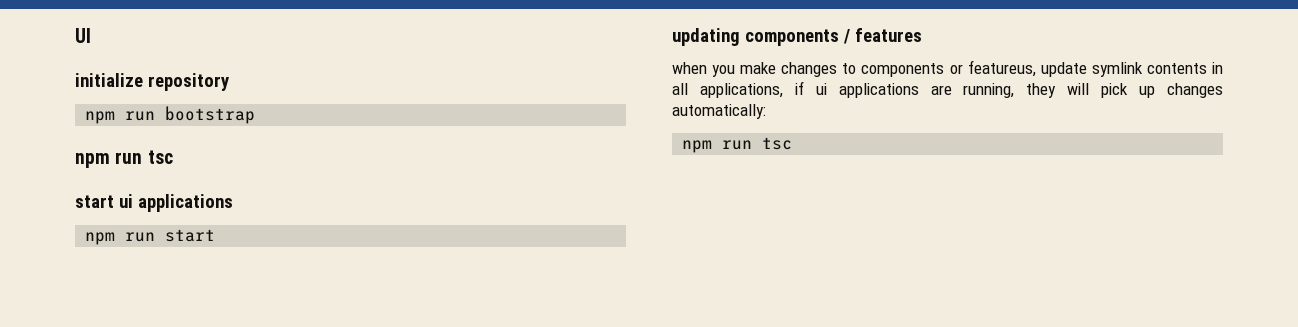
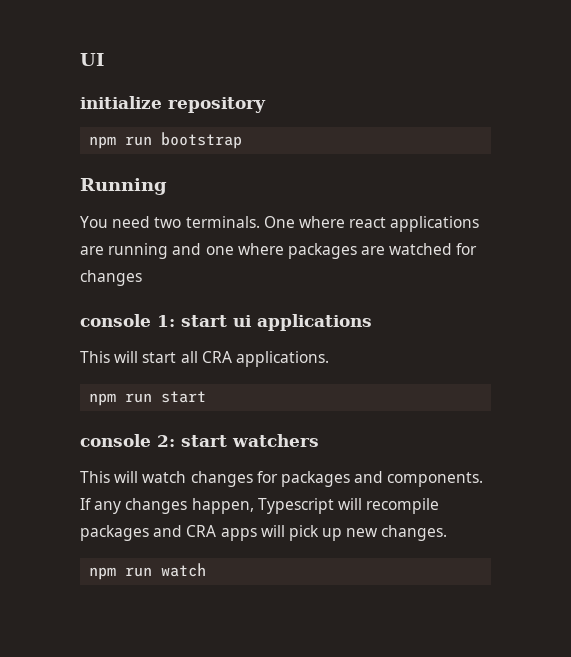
[75,150,173,168] [75,194,233,212] [85,229,216,245] [672,28,922,46] [672,60,1223,77] [672,81,1057,98] npm run tsc // start ui applications // npm run start // updating components / features // when you make changes to components or featureus, update symlink contents in all applications, if ui applications are running, they -> [80,178,167,195] [80,216,480,232] [80,243,478,259] [80,270,142,286] [80,314,372,331] [80,351,329,367] [89,391,207,406] [80,434,319,447] [80,471,484,487] [80,498,440,514] [80,525,257,541] Running // You need two terminals. One where react applications are running and one where packages are watched for changes // console 1: start ui applications // This will start all CRA applications. // npm run start // console 2: start watchers // This will watch changes for packages and components. If any changes happen, Typescript will recompile packages and CRA apps
[1167,83,1224,98] [672,104,766,119] [682,137,793,153] changes automatically: // npm run tsc -> [346,525,448,541] [89,563,207,580] new changes. // npm run watch

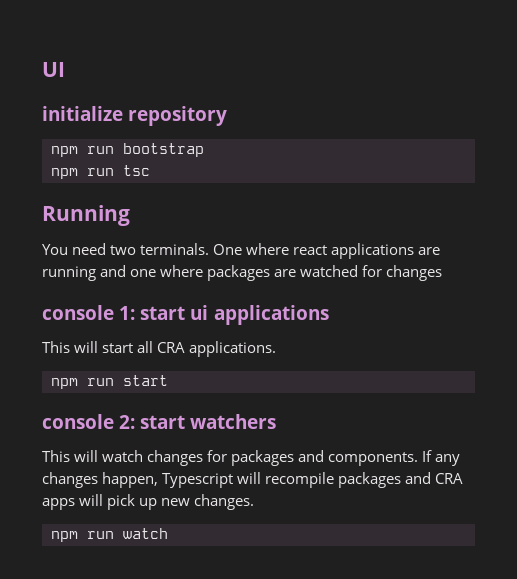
(243, 140) none -> [51,165,150,179] // npm run tsc

